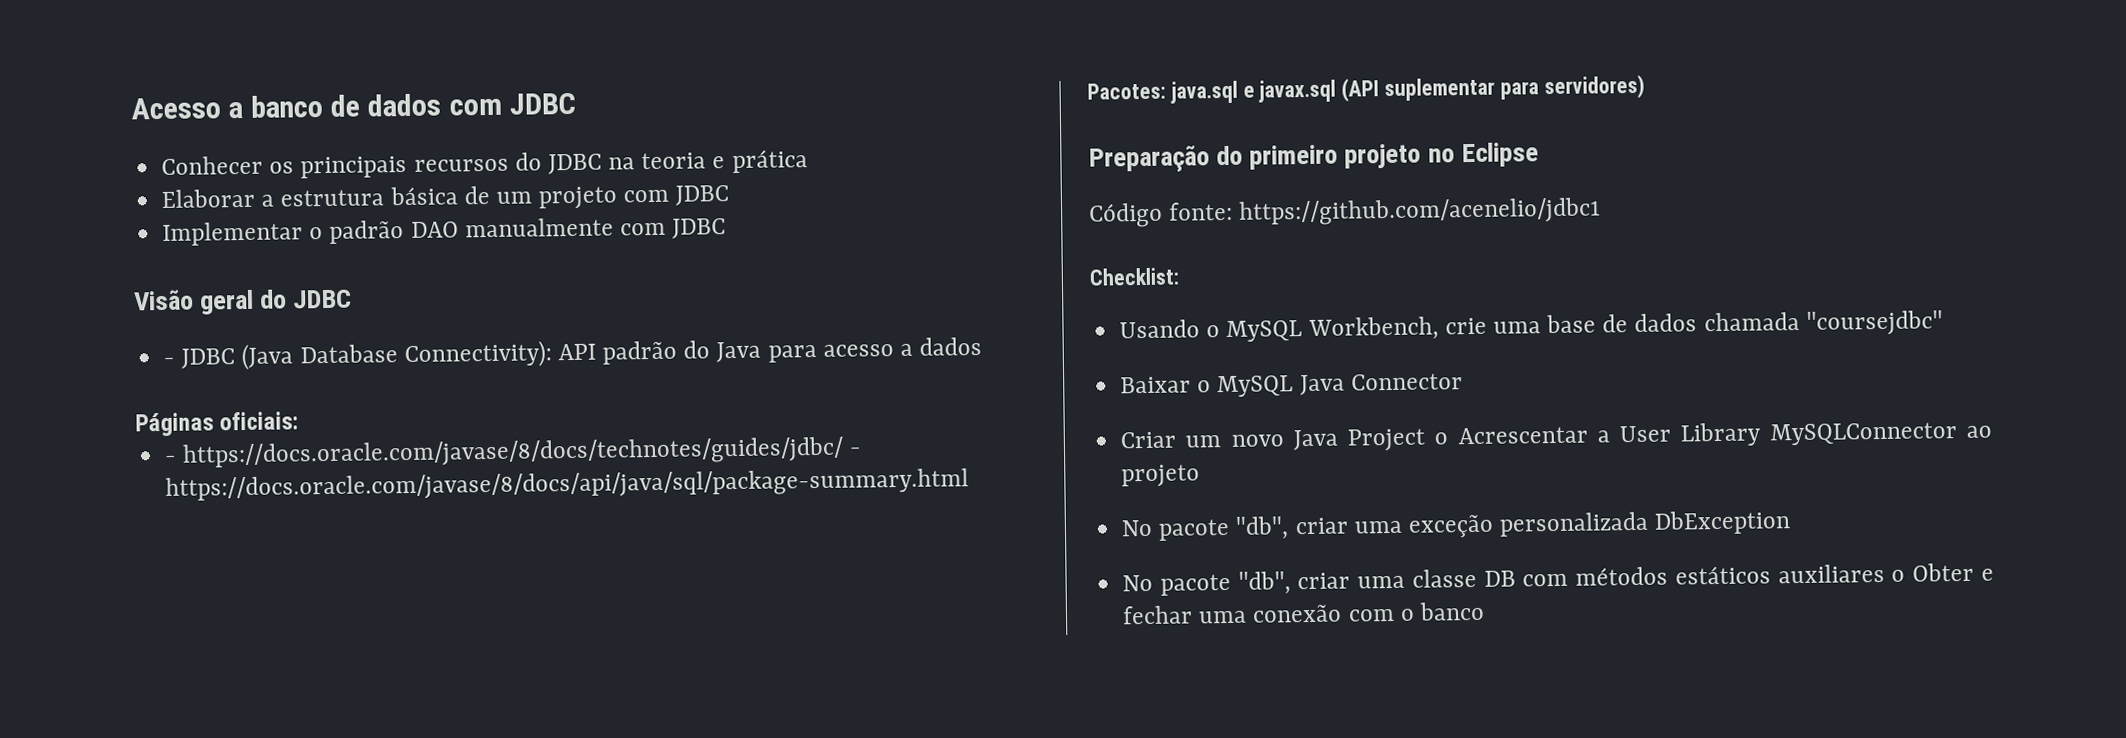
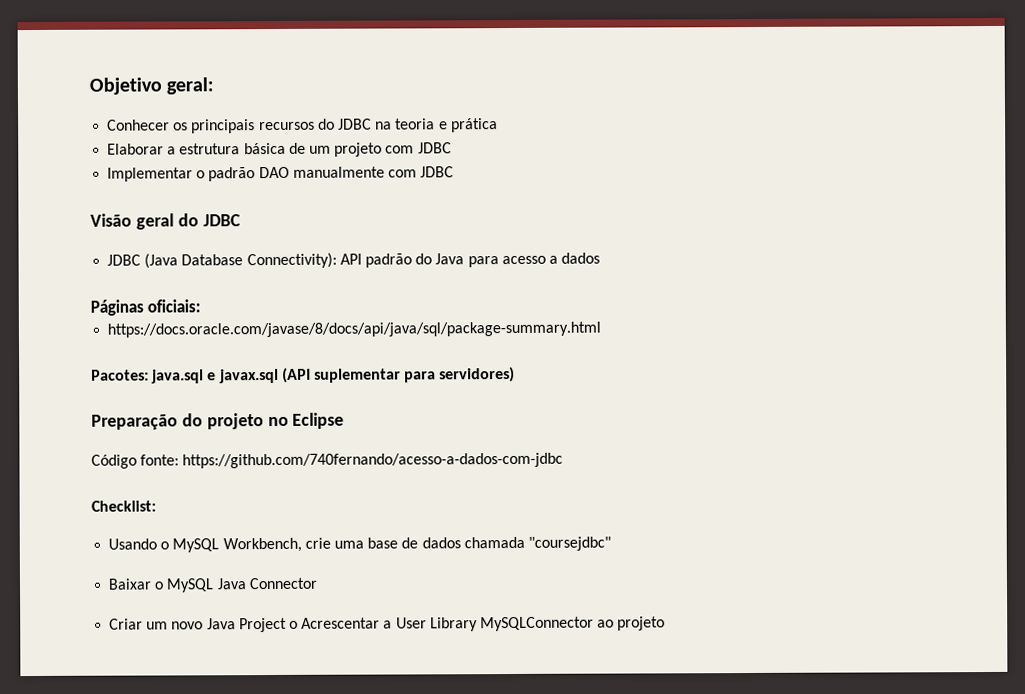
[131,92,576,120] Acesso a banco de dados com JDBC -> [89,77,215,95] Objetivo geral:
[163,357,176,365] - -> (241, 220) none
[164,436,863,469] - https://docs.oracle.com/javase/8/docs/technotes/guides/jdbc/ - -> (202, 306) none
[1249,144,1339,170] primeiro -> (203, 420) none
[1238,197,1602,226] https://github.com/acenelio/jdbc1 -> [182,452,564,469] https://github.com/740fernando/acesso-a-dados-com-jdbc
[1121,510,1792,541] [1122,562,1994,596] [1122,601,1485,625] // No pacote "db", criar uma exceção personalizada DbException // No pacote "db", criar uma classe DB com métodos estáticos auxiliares o Obter e fechar uma conexão com o banco -> (666, 623) none

